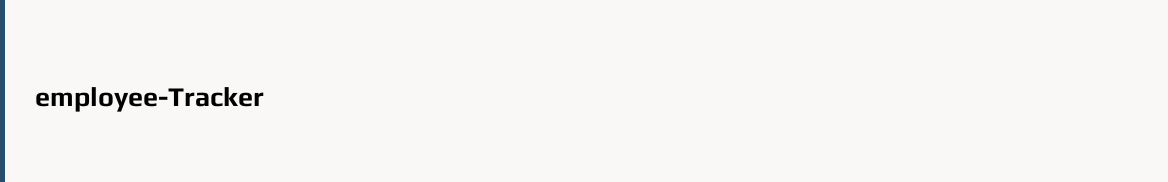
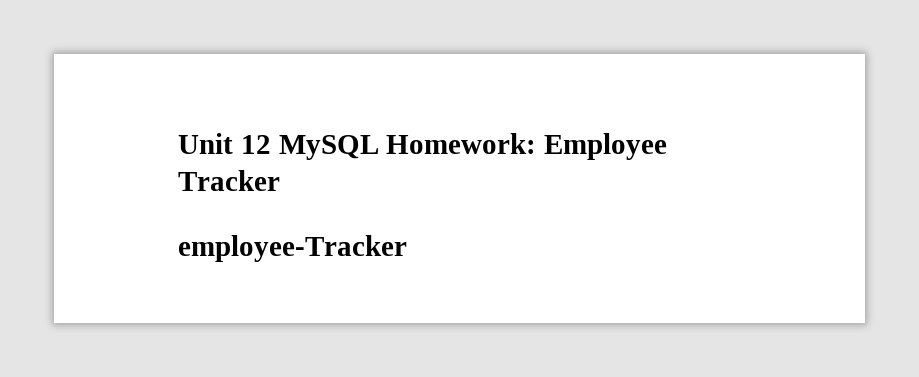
(35, 99) none -> [178,133,668,160] [178,170,280,191] Unit 12 MySQL Homework: Employee Tracker //

